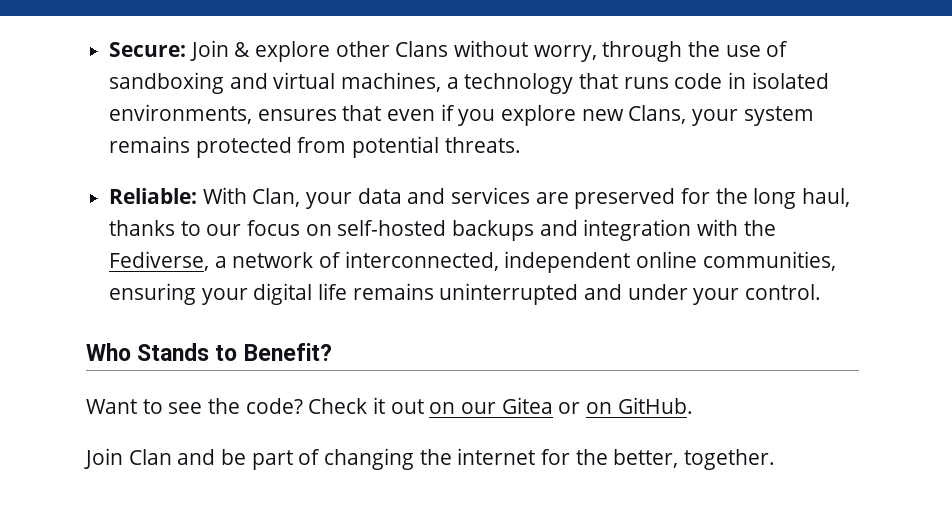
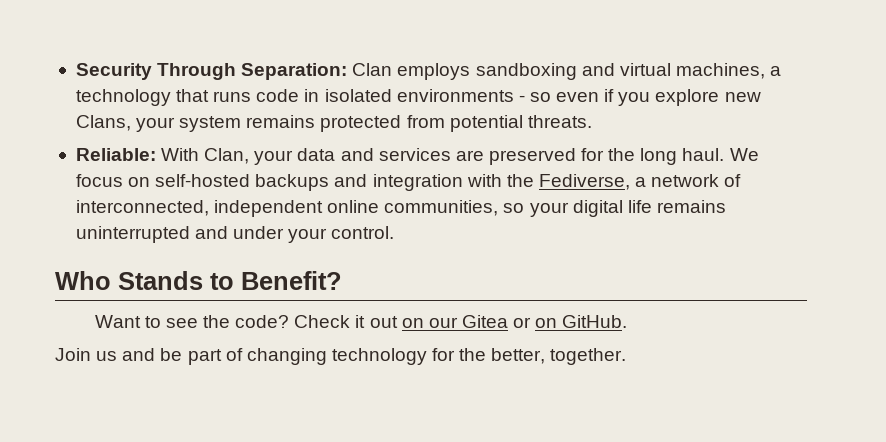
[109,40,789,62] Secure: Join & explore other Clans without worry, through the use of -> [75,63,471,80] Security Through Separation: Clan employs
[109,104,382,124] environments, ensures that -> [396,89,551,102] environments - so
[802,188,851,207] [109,220,242,236] haul, thanks to our -> [682,148,759,161] haul. We
[109,283,197,305] ensuring -> [503,203,525,213] so
[128,449,172,465] Clan -> [96,351,118,361] us
[419,448,536,465] the internet -> [331,348,427,365] technology

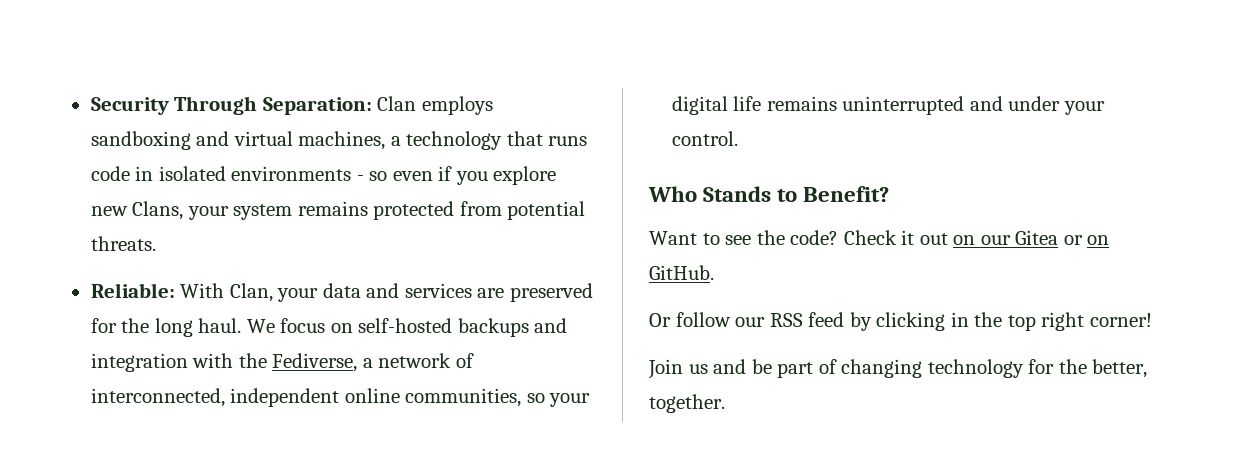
(628, 321) none -> [649,312,1152,331] // Or follow our RSS feed by clicking in the top right corner!

